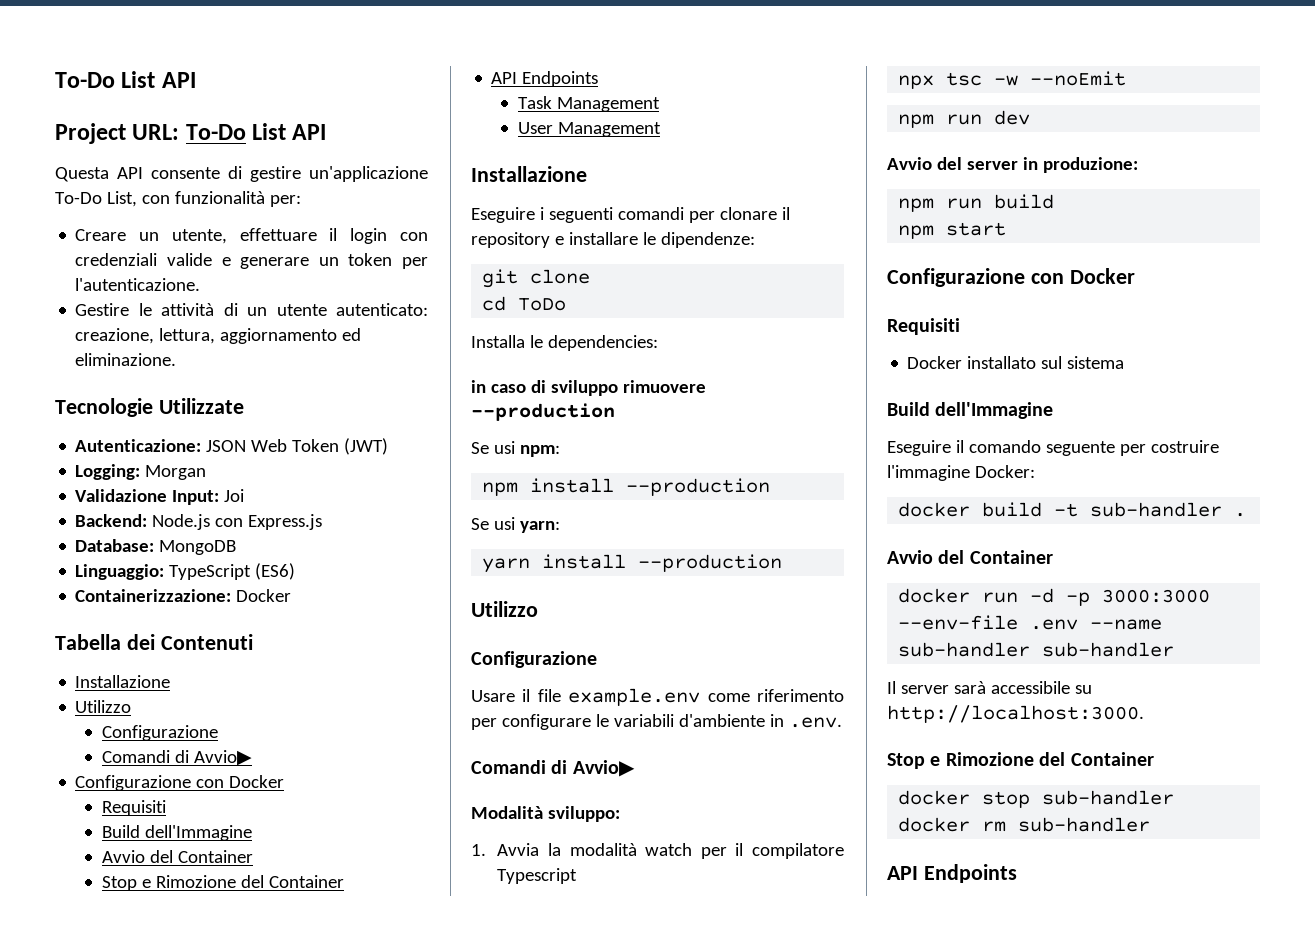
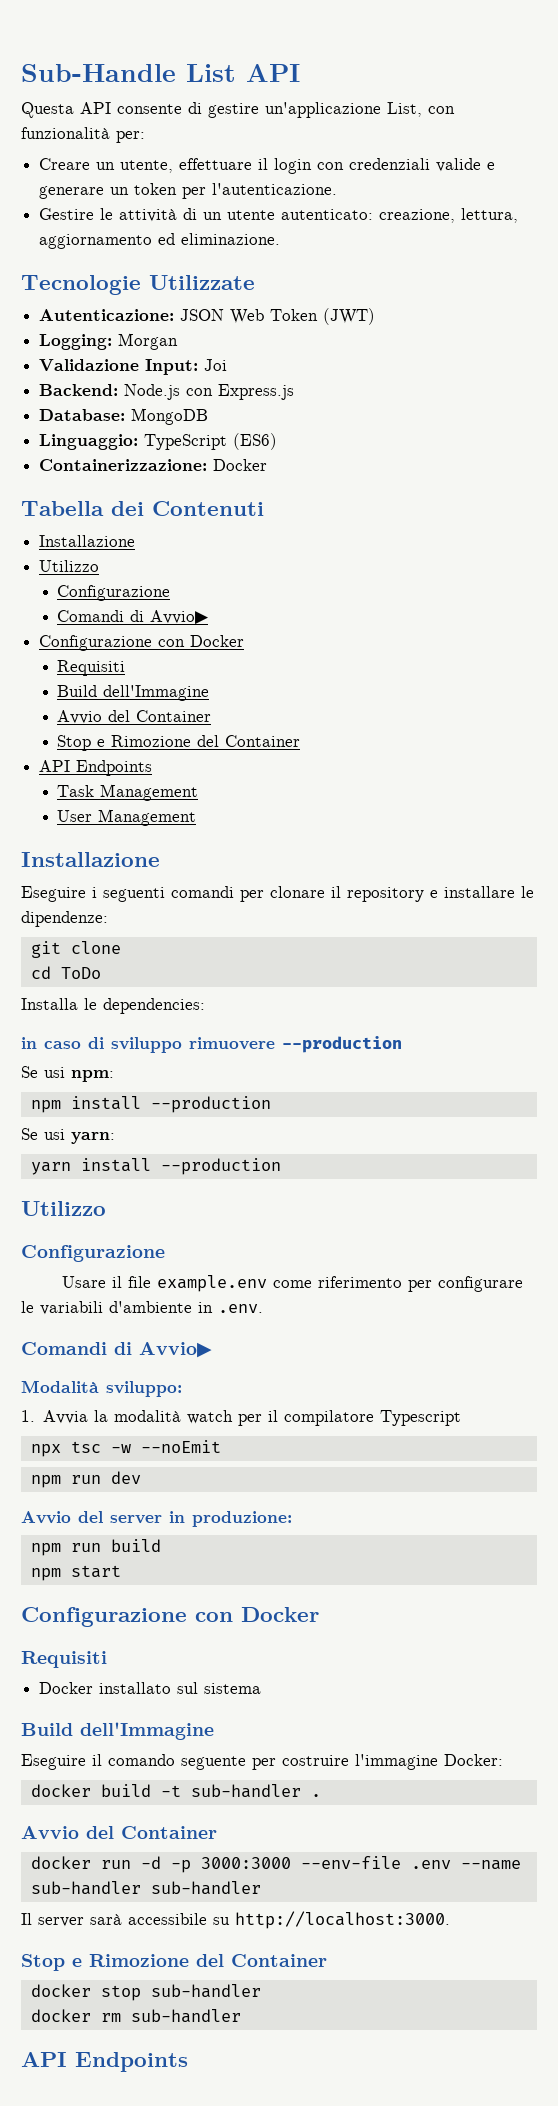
[55,71,196,88] [55,123,246,144] To-Do List API // Project URL: To-Do -> [21,64,176,82] Sub-Handle
[55,192,102,204] To-Do -> (381, 110) none

